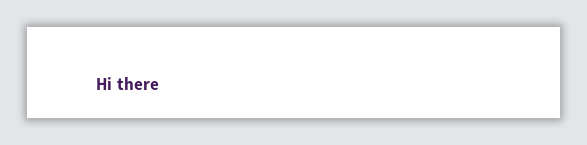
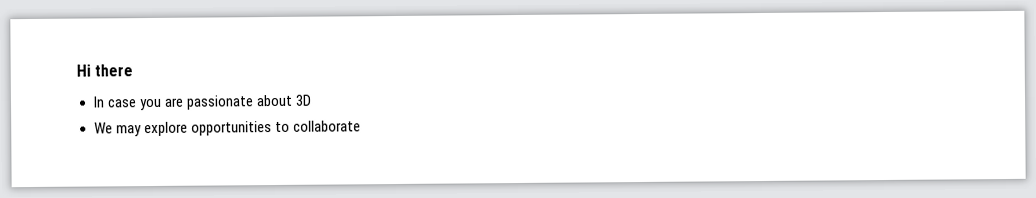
(159, 83) none -> [92,94,312,111] [93,120,361,137] // In case you are passionate about 3D // We may explore opportunities to collaborate

